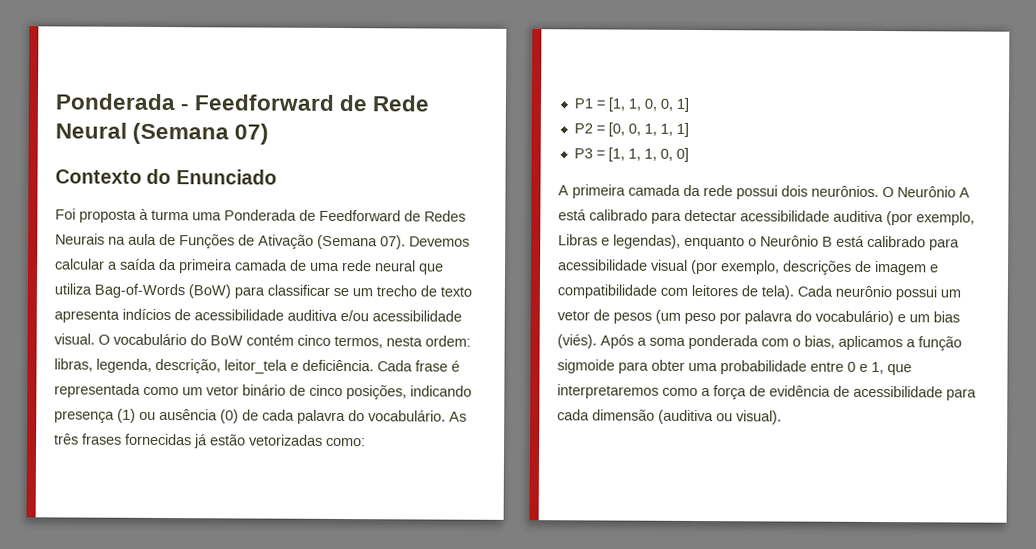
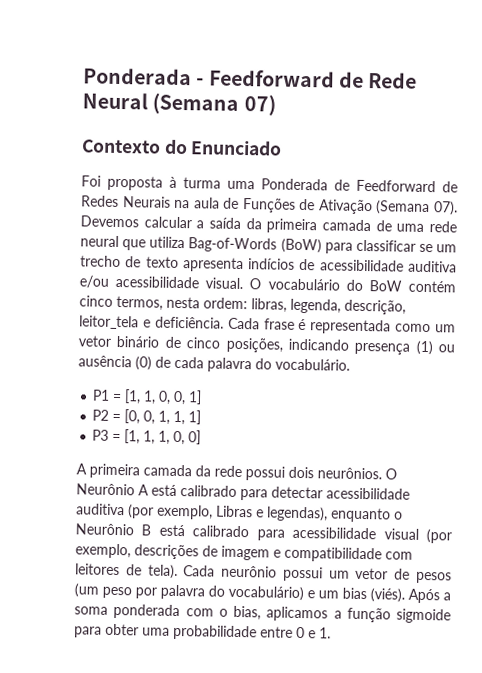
[449,411,467,422] [54,433,366,449] As três frases fornecidas já estão vetorizadas como: -> (350, 364) none
[871,361,912,376] [557,384,977,401] [557,409,782,425] 1, que interpretaremos como a força de evidência de acessibilidade para cada dimensão (auditiva ou visual). -> [319,627,331,639] 1.

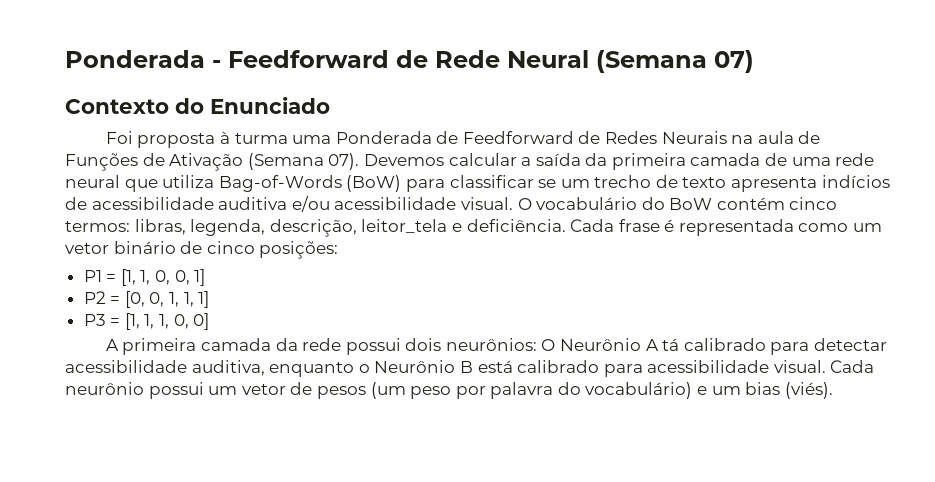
[116,295,248,311] termos, nesta ordem: -> [65,221,130,232] termos:
[225,337,455,356] [78,355,350,373] posições, indicando presença (1) ou ausência (0) de cada palavra do vocabulário. -> [259,241,339,259] posições:
[317,467,382,480] neurônios. -> [445,338,537,351] neurônios:
[151,484,177,496] está -> [662,338,680,351] tá
[76,503,328,522] auditiva (por exemplo, Libras e legendas), -> [191,360,265,376] auditiva,
[383,528,452,544] [75,543,413,563] [75,563,178,579] visual (por exemplo, descrições de imagem e compatibilidade com leitores de tela). -> [773,360,826,373] visual.
[408,588,451,604] [74,603,451,624] [74,623,331,641] Após a soma ponderada com o bias, aplicamos a função sigmoide para obter uma probabilidade entre 0 e 1. -> (833, 390) none

